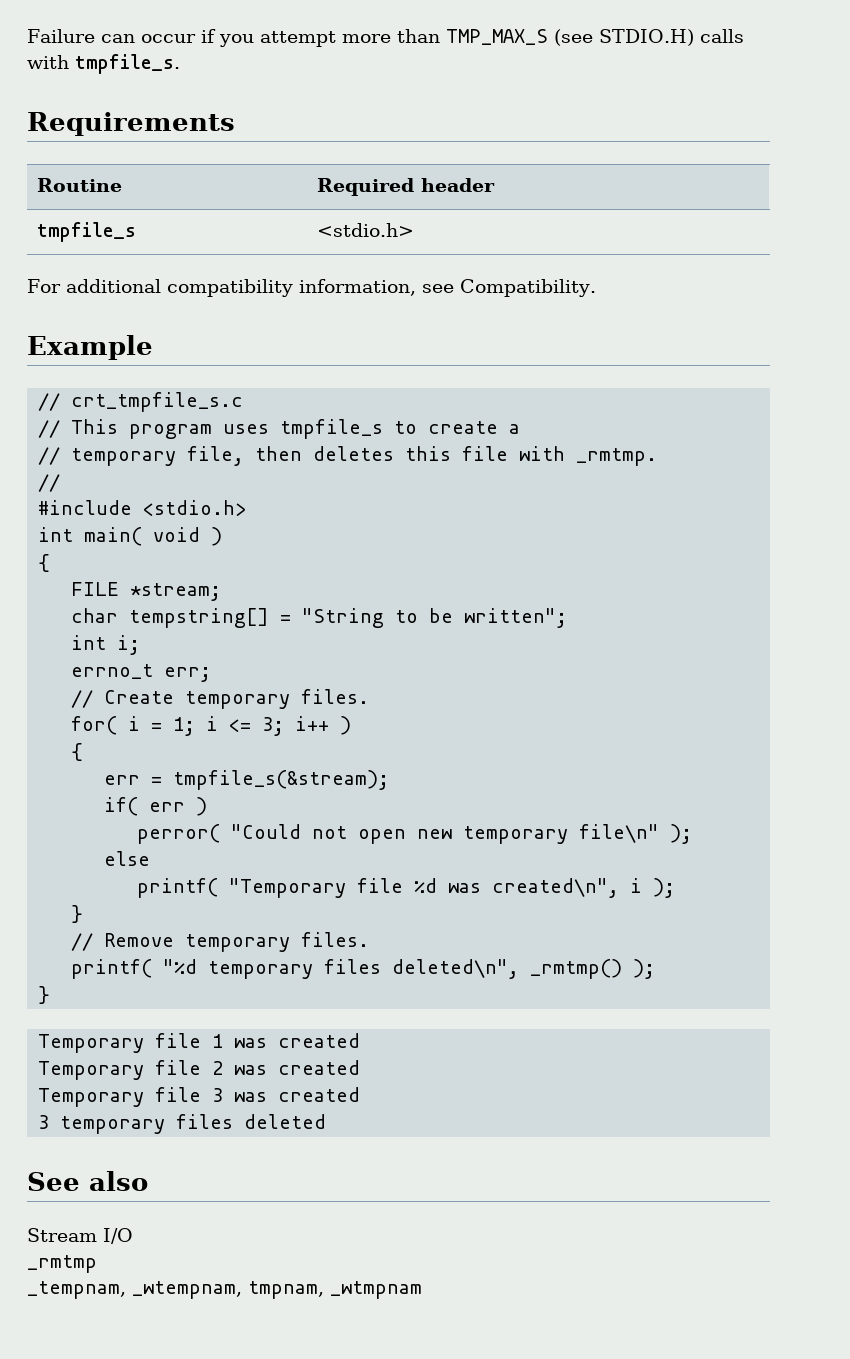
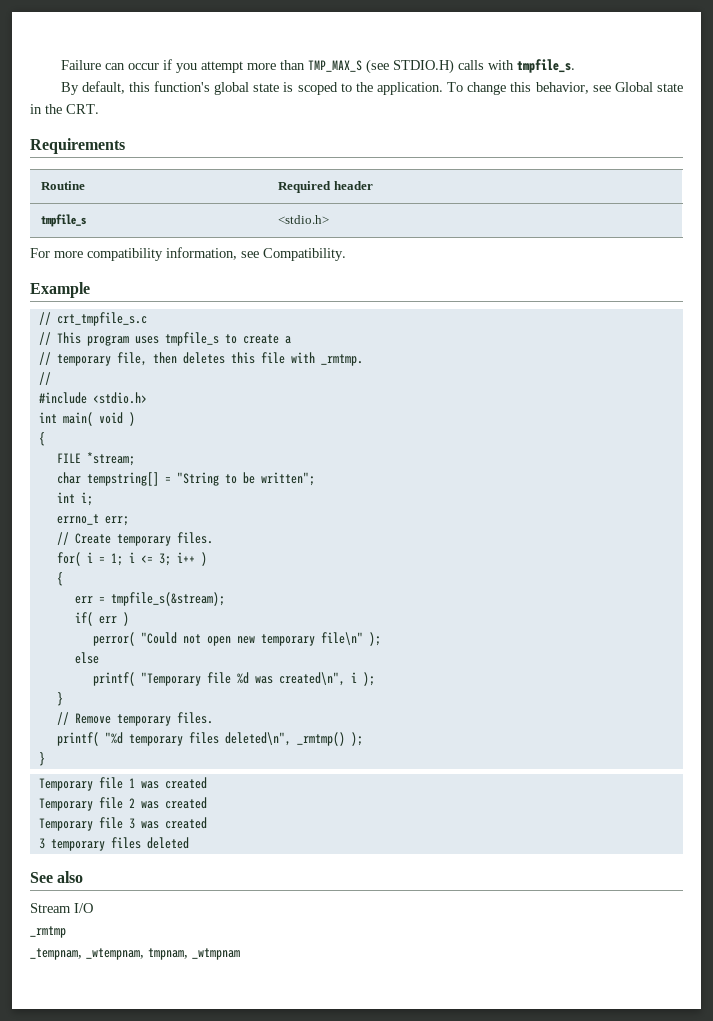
(180, 64) none -> [60,81,683,95] [30,104,99,114] // By default, this function's global state is scoped to the application. To change this behavior, see Global state in the CRT.
[65,279,161,293] additional -> [54,251,83,258] more

